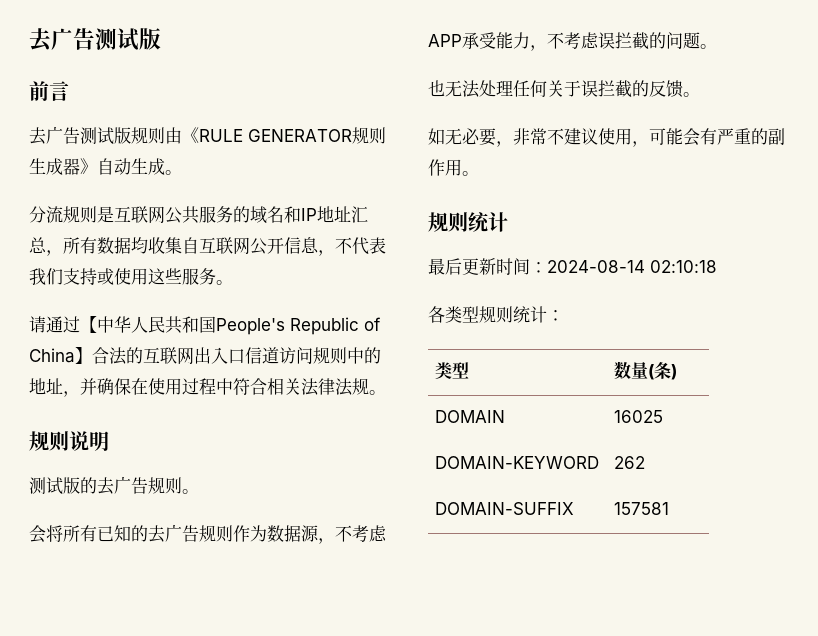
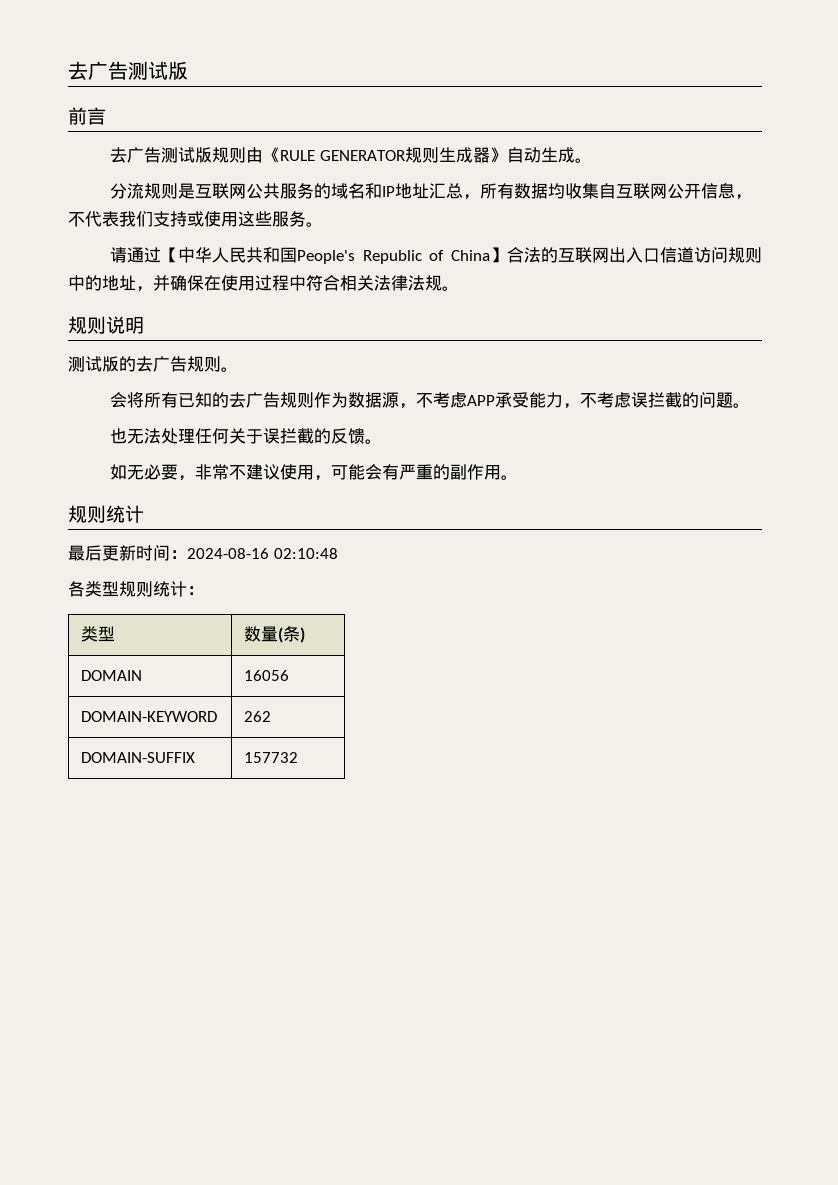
[547,260,717,273] 2024-08-14 02:10:18 -> [187,548,338,559] 2024-08-16 02:10:48
[614,410,664,423] 16025 -> [244,670,290,681] 16056
[614,502,670,515] 157581 -> [244,752,299,763] 157732

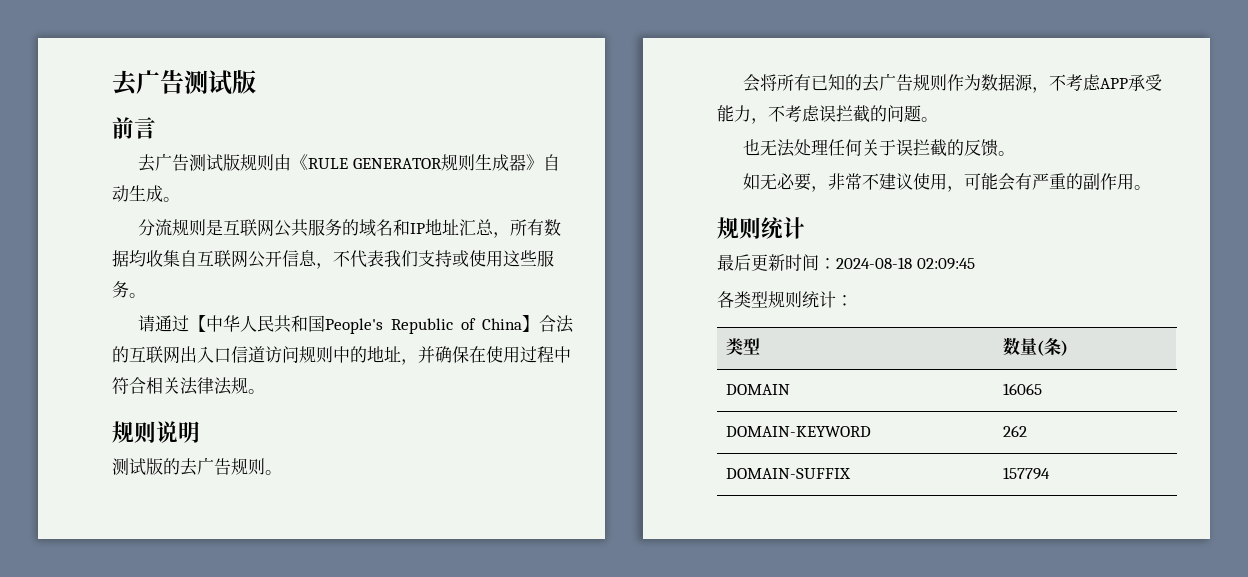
[187,548,338,559] 2024-08-16 02:10:48 -> [836,257,975,270] 2024-08-18 02:09:45
[244,670,290,681] 16056 -> [1003,383,1043,395] 16065
[244,752,299,763] 157732 -> [1003,467,1051,480] 157794

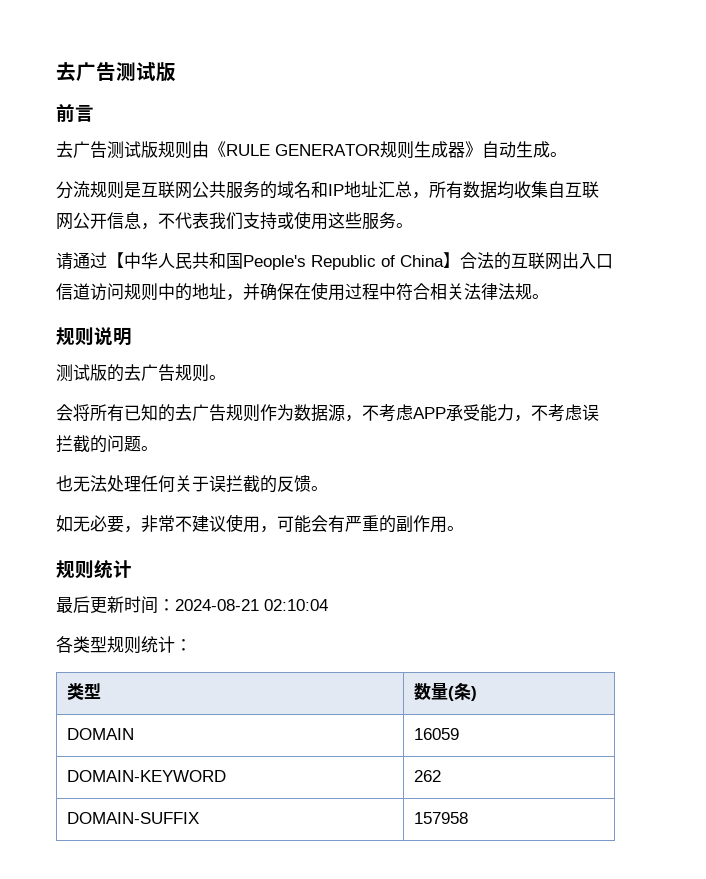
[836,257,975,270] 2024-08-18 02:09:45 -> [175,599,328,611] 2024-08-21 02:10:04
[1003,383,1043,395] 16065 -> [414,728,460,740] 16059
[1003,467,1051,480] 157794 -> [414,812,469,824] 157958

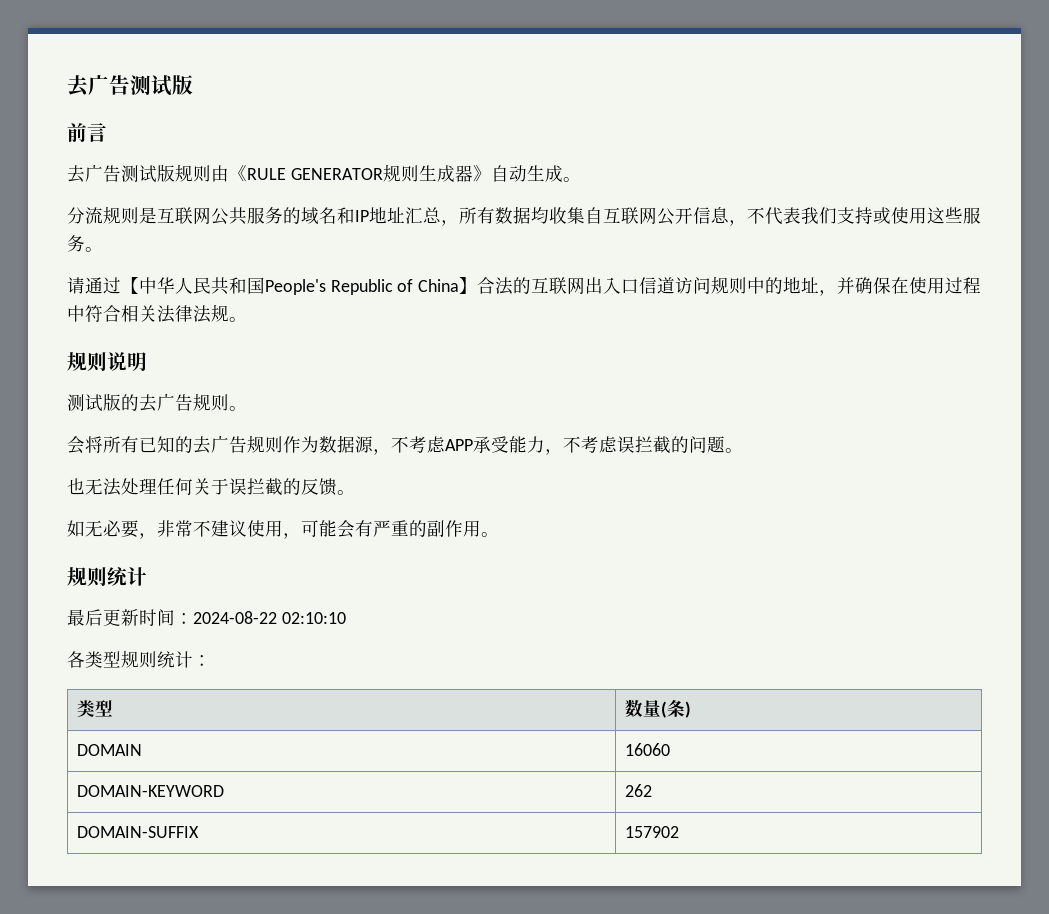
[175,599,328,611] 2024-08-21 02:10:04 -> [193,611,346,624] 2024-08-22 02:10:10
[414,728,460,740] 16059 -> [625,743,671,756] 16060
[414,812,469,824] 157958 -> [625,826,680,838] 157902

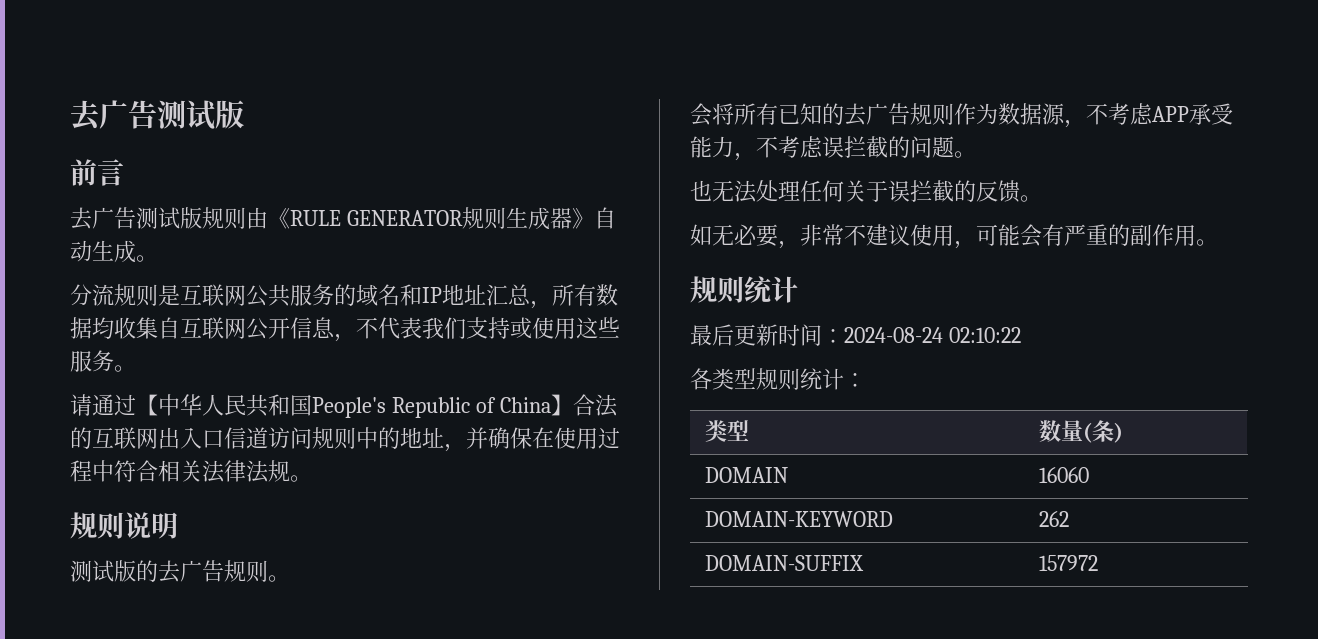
[193,611,346,624] 2024-08-22 02:10:10 -> [844,327,1021,343] 2024-08-24 02:10:22
[625,826,680,838] 157902 -> [1038,555,1098,571] 157972

